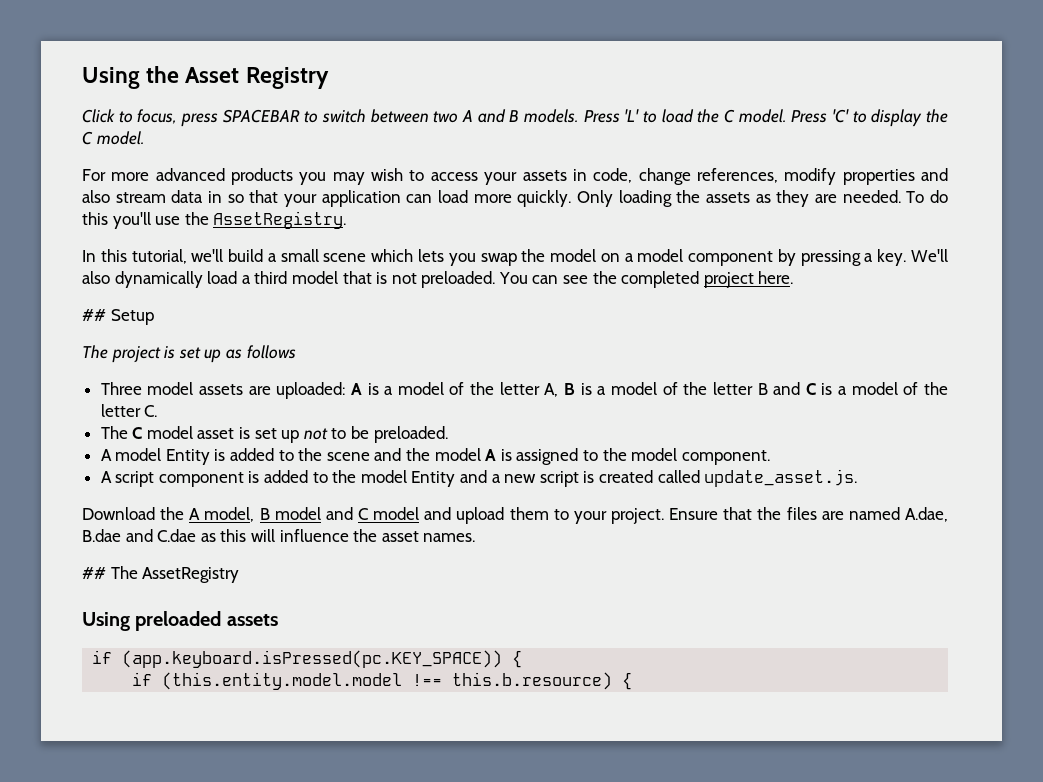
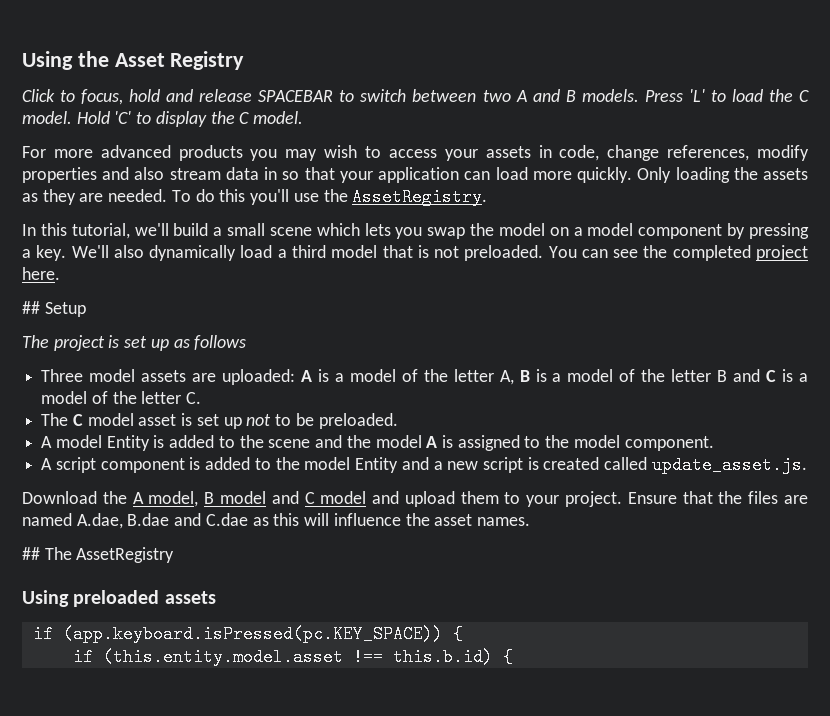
[181,113,219,127] press -> [129,89,253,102] hold and release
[791,110,828,123] Press -> [76,111,110,124] Hold
[162,672,613,690] (this.entity.model.model !== this.b.resource) -> [102,648,493,666] (this.entity.model.asset !== this.b.id)

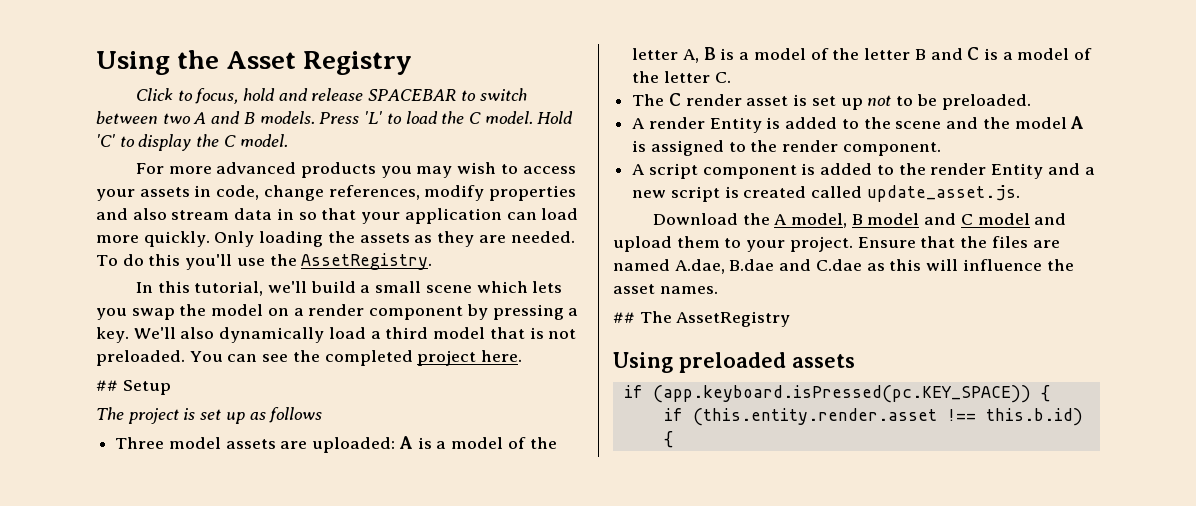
[587,223,634,236] model -> [308,304,365,316] render
[87,413,134,426] model -> [685,94,742,106] render
[55,435,102,448] model -> [648,117,705,129] render
[573,435,620,448] model -> [782,140,839,152] render
[304,457,351,470] model -> [930,163,987,175] render
[102,648,343,666] (this.entity.model.asset -> [692,408,937,426] (this.entity.render.asset

